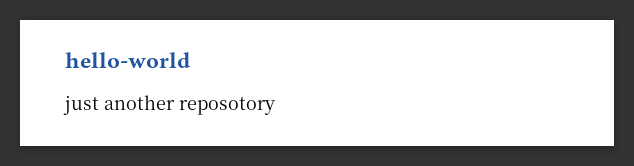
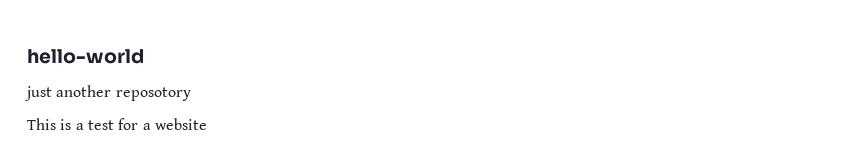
(275, 106) none -> [27,118,207,130] // This is a test for a website

